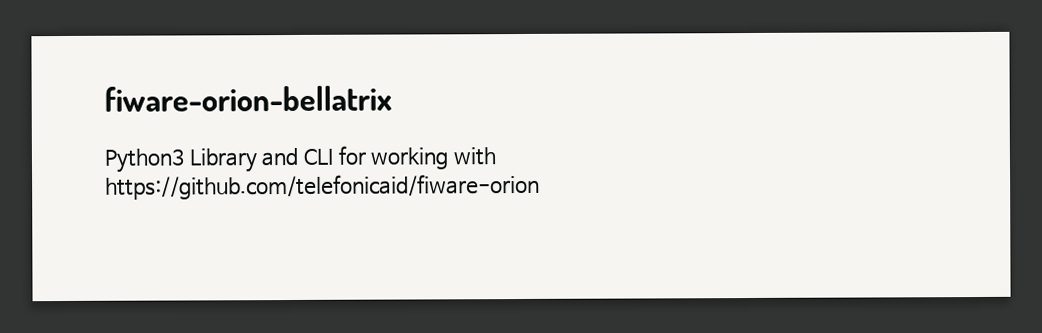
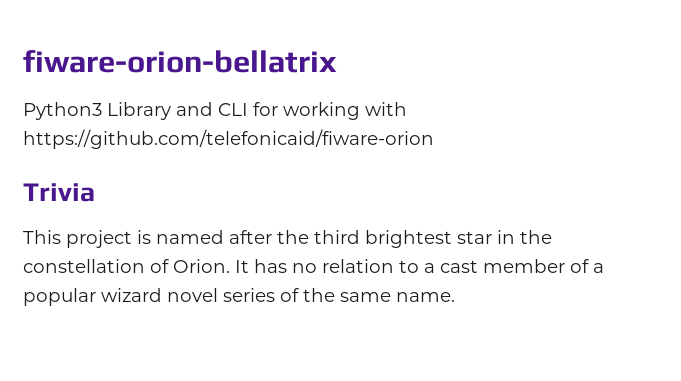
(540, 186) none -> [23,183,95,202] [23,230,552,248] [23,259,604,273] [23,288,455,306] // Trivia // This project is named after the third brightest star in the constellation of Orion. It has no relation to a cast member of a popular wizard novel series of the same name.

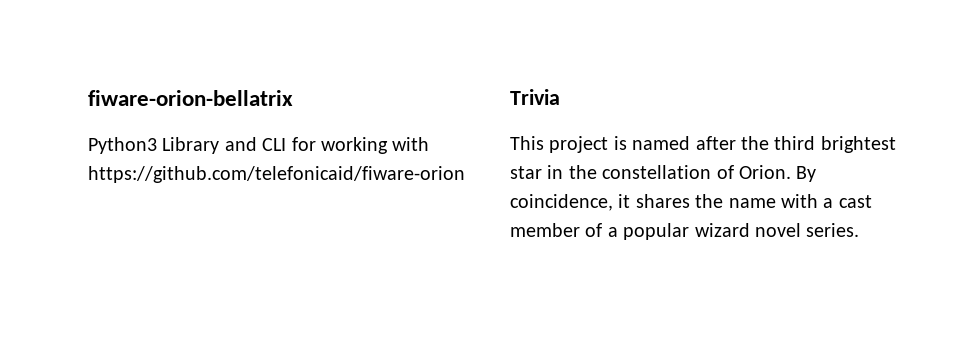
[235,259,419,273] It has no relation to -> [796,166,817,182] [510,194,818,211] By coincidence, it shares the name with
[223,288,455,302] series of the same name. -> [806,223,860,237] series.

